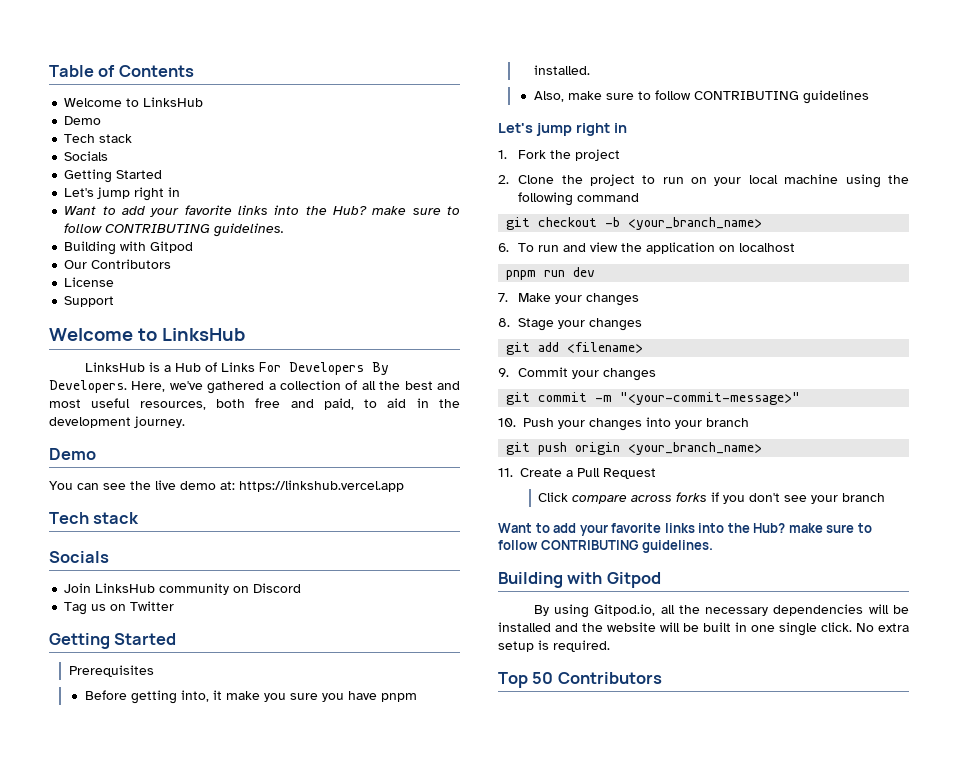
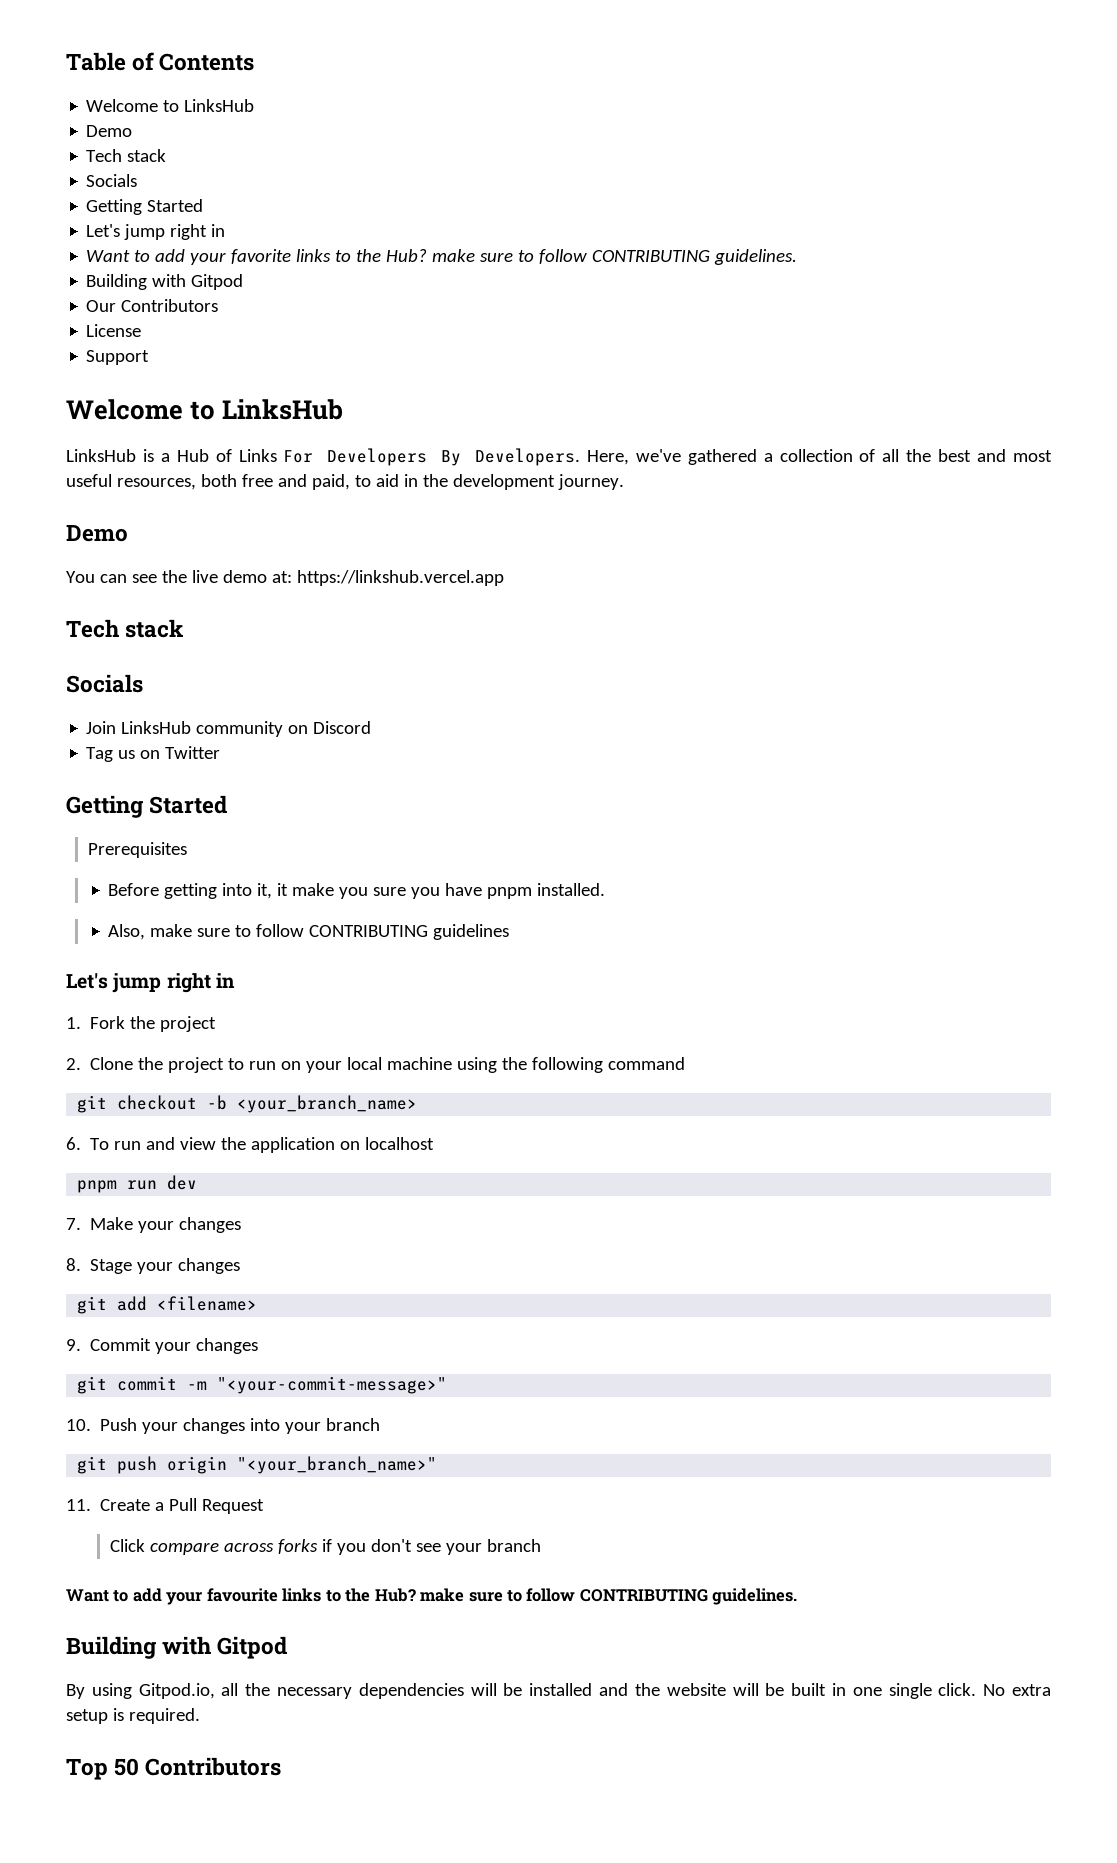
[274,205,300,215] into -> [335,250,352,262] to
[180,690,209,702] into, -> [222,883,273,899] into it,
[628,442,763,455] <your_branch_name> -> [237,1456,438,1474] "<your_branch_name>"
[611,523,725,533] favorite links into -> [206,1588,341,1602] favourite links to

